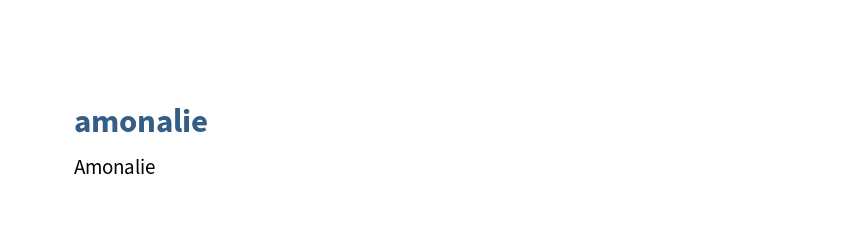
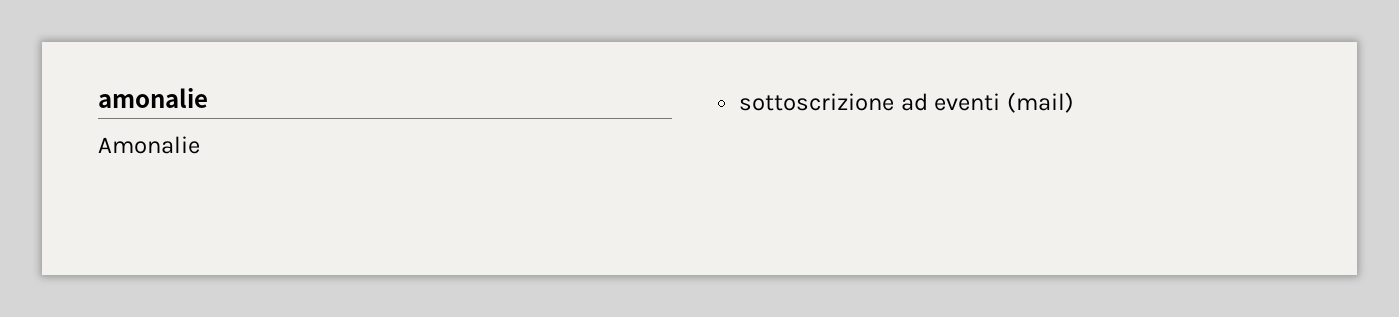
(155, 166) none -> [739,92,1074,113] // sottoscrizione ad eventi (mail)

